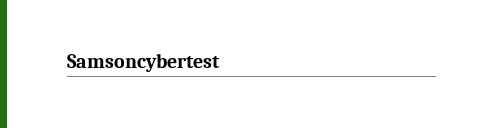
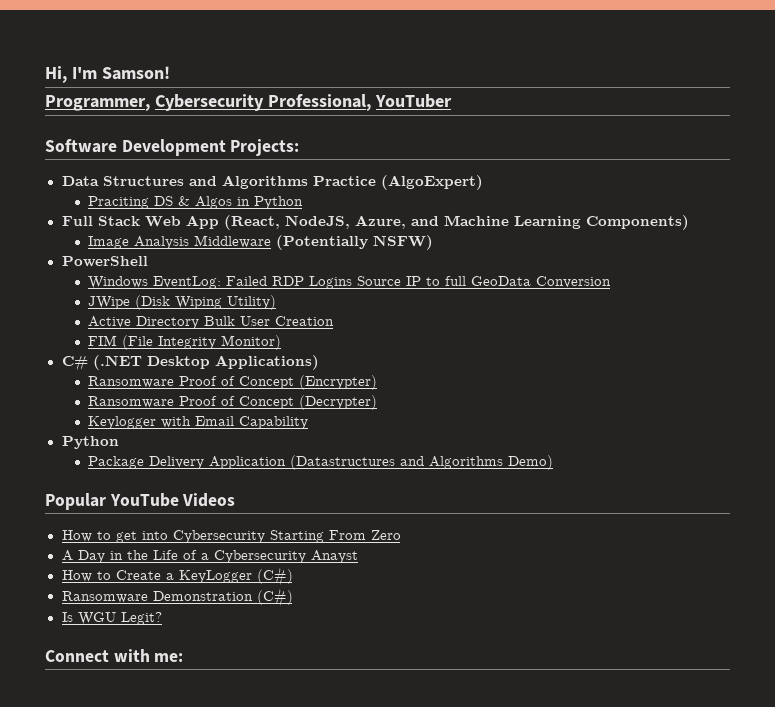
[67,53,220,72] Samsoncybertest -> [45,66,170,83] [45,94,452,111] [45,139,300,156] [61,175,483,190] [88,196,304,209] [61,215,689,230] [88,235,434,250] [61,256,148,267] [88,276,612,289] [88,295,277,310] [88,316,335,329] [88,335,282,350] [61,355,319,371] [88,375,378,390] [88,395,378,410] [88,416,309,429] [61,436,119,449] [88,455,554,470] [45,493,236,510] [61,530,401,543] [61,550,358,563] [61,567,293,586] [61,588,293,607] [61,612,162,625] [45,649,184,662] Hi, I'm Samson! // Programmer, Cybersecurity Professional, YouTuber // Software Development Projects: // Data Structures and Algorithms Practice (AlgoExpert) // Praciting DS & Algos in Python // Full Stack Web App (React, NodeJS, Azure, and Machine Learning Components) // Image Analysis Middleware (Potentially NSFW) // PowerShell // Windows EventLog: Failed RDP Logins Source IP to full GeoData Conversion // JWipe (Disk Wiping Utility) // Active Directory Bulk User Creation // FIM (File Integrity Monitor) // C# (.NET Desktop Applications) // Ransomware Proof of Concept (Encrypter) // Ransomware Proof of Concept (Decrypter) // Keylogger with Email Capability // Python // Package Delivery Application (Datastructures and Algorithms Demo) // Popular YouTube Videos // How to get into Cybersecurity Starting From Zero // A Day in the Life of a Cybersecurity Anayst // How to Create a KeyLogger (C#) // Ransomware Demonstration (C#) // Is WGU Legit? // Connect with me:

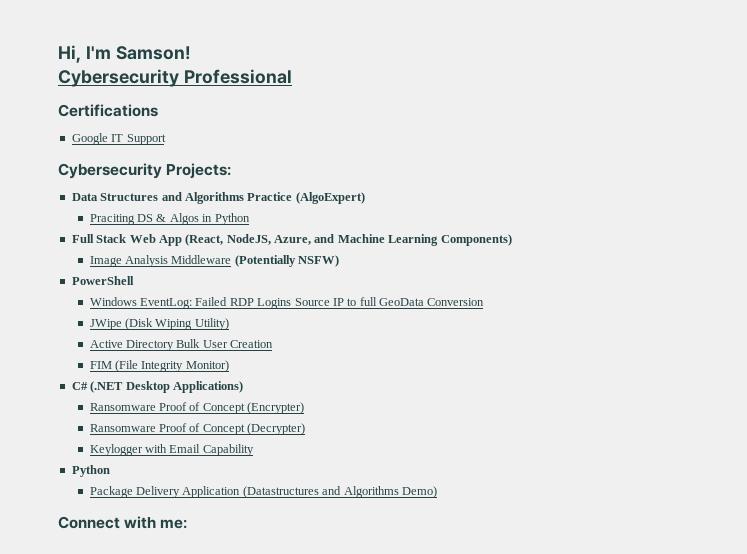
[45,94,452,111] [45,139,226,156] Programmer, Cybersecurity Professional, YouTuber // Software Development -> [58,69,292,87] [58,104,158,117] [71,133,166,145] [58,163,162,179] Cybersecurity Professional // Certifications // Google IT Support // Cybersecurity
[45,493,236,510] [61,530,401,543] [61,550,358,563] [61,567,293,586] [61,588,293,607] [61,612,162,625] // Popular YouTube Videos // How to get into Cybersecurity Starting From Zero // A Day in the Life of a Cybersecurity Anayst // How to Create a KeyLogger (C#) // Ransomware Demonstration (C#) // Is WGU Legit? -> (437, 492) none

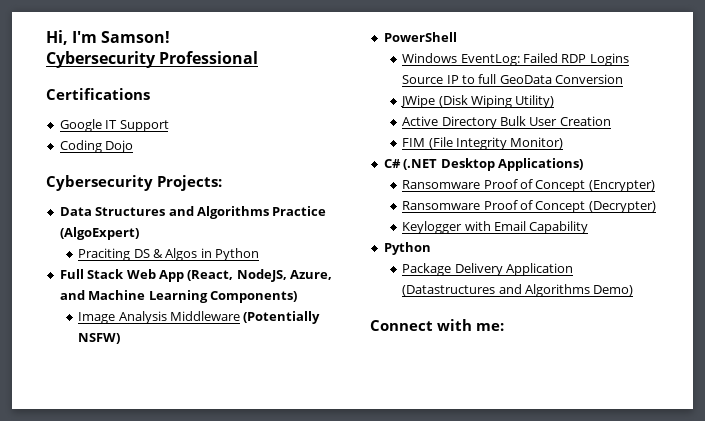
(166, 139) none -> [59,140,134,153] // Coding Dojo

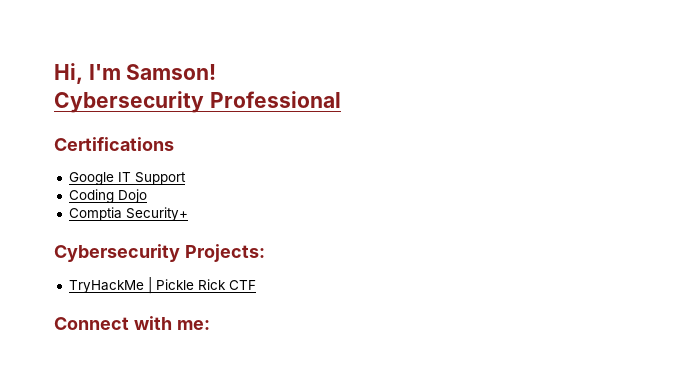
(134, 146) none -> [68,207,188,221] // Comptia Security+
[59,206,327,219] [59,227,139,240] [78,248,260,261] [59,269,332,282] [59,290,297,303] [78,311,321,324] [78,333,121,344] [383,32,457,42] [402,53,629,66] [402,74,624,84] [400,95,555,108] [402,116,611,129] [402,137,564,150] [383,158,583,171] [402,179,655,192] [402,200,656,213] [402,221,589,234] [383,242,431,255] [402,263,573,276] [402,284,634,297] Data Structures and Algorithms Practice (AlgoExpert) // Praciting DS & Algos in Python // Full Stack Web App (React, NodeJS, Azure, and Machine Learning Components) // Image Analysis Middleware (Potentially NSFW) // PowerShell // Windows EventLog: Failed RDP Logins Source IP to full GeoData Conversion // JWipe (Disk Wiping Utility) // Active Directory Bulk User Creation // FIM (File Integrity Monitor) // C# (.NET Desktop Applications) // Ransomware Proof of Concept (Encrypter) // Ransomware Proof of Concept (Decrypter) // Keylogger with Email Capability // Python // Package Delivery Application (Datastructures and Algorithms Demo) -> [68,277,256,294] TryHackMe | Pickle Rick CTF

